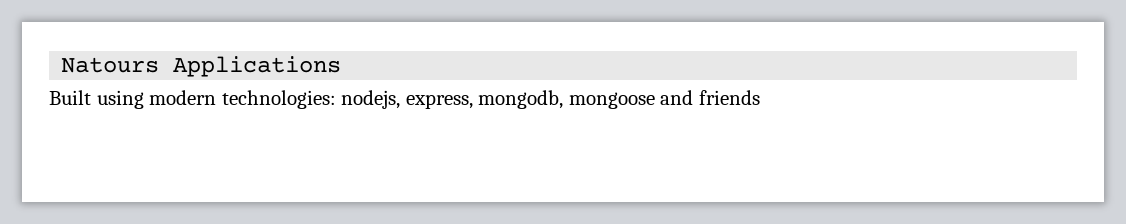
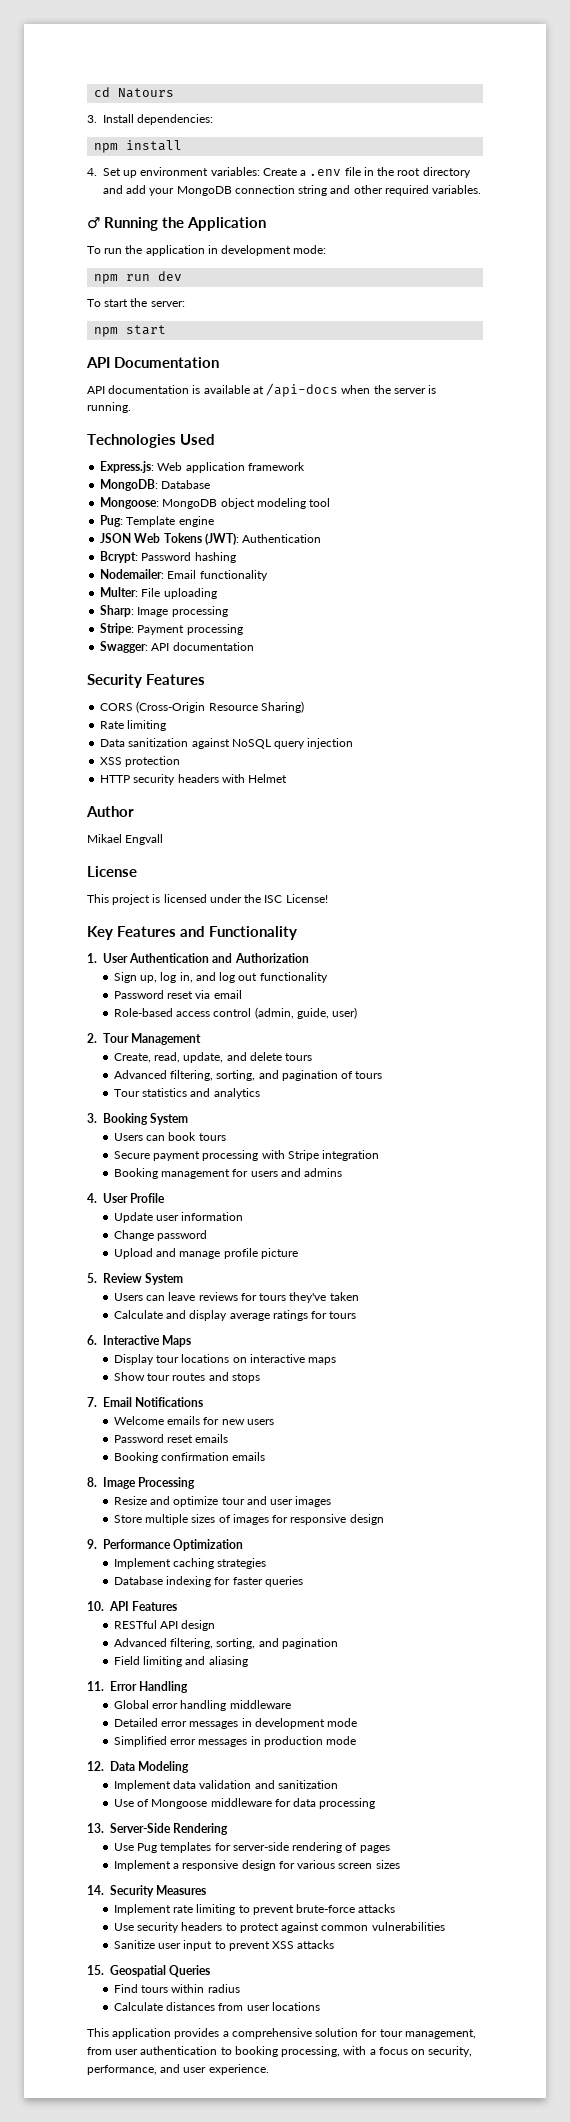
(61, 65) none -> [94,87,111,97] cd
[173,56,342,77] [49,90,760,109] Applications // Built using modern technologies: nodejs, express, mongodb, mongoose and friends -> [87,114,214,125] [94,140,183,153] [87,167,471,178] [103,185,482,196] [87,217,267,231] [87,245,327,256] [94,271,183,284] [87,298,185,307] [94,325,167,337] [86,357,220,368] [87,383,437,397] [87,402,131,413] [87,434,216,448] [100,461,305,473] [100,479,211,491] [100,497,331,509] [100,515,214,527] [100,533,322,545] [100,551,236,563] [100,569,268,581] [100,587,217,599] [100,605,228,617] [100,623,243,635] [100,641,254,653] [87,674,206,688] [100,701,304,713] [100,720,167,731] [100,738,354,749] [100,756,181,767] [100,774,288,785] [86,806,134,817] [87,834,164,845] [87,866,137,877] [87,894,328,905] [87,926,298,940] [87,953,309,963] [113,972,328,983] [113,990,242,999] [113,1007,358,1019] [87,1033,202,1045] [113,1052,313,1063] [113,1070,383,1081] [113,1088,260,1099] [87,1113,189,1125] [113,1132,226,1141] [113,1150,380,1161] [113,1168,343,1179] [87,1193,166,1203] [113,1212,244,1223] [113,1230,208,1241] [113,1248,298,1259] [87,1273,184,1285] [113,1292,359,1303] [113,1310,357,1321] [87,1335,192,1347] [113,1354,337,1365] [113,1372,260,1383] [87,1397,204,1407] [113,1416,274,1425] [113,1434,229,1443] [113,1452,266,1463] [87,1477,196,1489] [113,1496,332,1507] [113,1514,384,1525] [87,1539,244,1551] [113,1558,267,1569] [113,1576,303,1587] [87,1601,178,1611] [113,1620,216,1631] [113,1638,338,1649] [113,1656,248,1667] [87,1681,189,1693] [113,1700,291,1711] [113,1718,358,1729] [113,1736,357,1747] [87,1761,190,1773] [113,1780,338,1791] [113,1798,376,1809] [87,1823,229,1835] [113,1842,390,1853] [113,1860,400,1871] [87,1885,207,1897] [113,1904,396,1915] [113,1922,445,1933] [113,1940,335,1951] [87,1965,211,1977] [113,1984,240,1993] [113,2002,320,2011] [87,2028,476,2039] [87,2046,473,2057] [87,2064,269,2075] // 3. Install dependencies: // npm install // 4. Set up environment variables: Create a .env file in the root directory and add your MongoDB connection string and other required variables. // ♂ Running the Application // To run the application in development mode: // npm run dev // To start the server: // npm start // API Documentation // API documentation is available at /api-docs when the server is running. // Technologies Used // Express.js: Web application framework // MongoDB: Database // Mongoose: MongoDB object modeling tool // Pug: Template engine // JSON Web Tokens (JWT): Authentication // Bcrypt: Password hashing // Nodemailer: Email functionality // Multer: File uploading // Sharp: Image processing // Stripe: Payment processing // Swagger: API documentation // Security Features // CORS (Cross-Origin Resource Sharing) // Rate limiting // Data sanitization against NoSQL query injection // XSS protection // HTTP security headers with Helmet // Author // Mikael Engvall // License // This project is licensed under the ISC License! // Key Features and Functionality // 1. User Authentication and Authorization // Sign up, log in, and log out functionality // Password reset via email // Role-based access control (admin, guide, user) // 2. Tour Management // Create, read, update, and delete tours // Advanced filtering, sorting, and pagination of tours // Tour statistics and analytics // 3. Booking System // Users can book tours // Secure payment processing with Stripe integration // Booking management for users and admins // 4. User Profile // Update user information // Change password // Upload and manage profile picture // 5. Review System // Users can leave reviews for tours they've taken // Calculate and display average ratings for tours // 6. Interactive Maps // Display tour locations on interactive maps // Show tour routes and stops // 7. Email Notifications // Welcome emails for new users // Password reset emails // Booking confirmation emails // 8. Image Processing // Resize and optimize tour and user images // Store multiple sizes of images for responsive design // 9. Performance Optimization // Implement caching strategies // Database indexing for faster queries // 10. API Features // RESTful API design // Advanced filtering, sorting, and pagination // Field limiting and aliasing // 11. Error Handling // Global error handling middleware // Detailed error messages in development mode // Simplified error messages in production mode // 12. Data Modeling // Implement data validation and sanitization // Use of Mongoose middleware for data processing // 13. Server-Side Rendering // Use Pug templates for server-side rendering of pages // Implement a responsive design for various screen sizes // 14. Security Measures // Implement rate limiting to prevent brute-force attacks // Use security headers to protect against common vulnerabilities // Sanitize user input to prevent XSS attacks // 15. Geospatial Queries // Find tours within radius // Calculate distances from user locations // This application provides a comprehensive solution for tour management, from user authentication to booking processing, with a focus on security, performance, and user experience.

